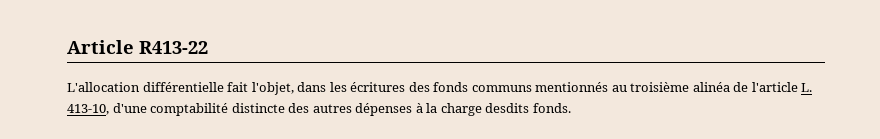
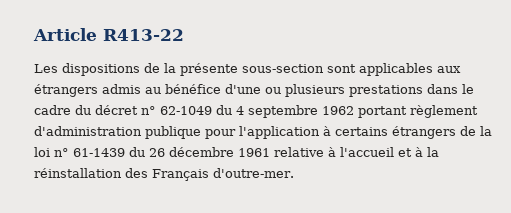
[67,82,813,95] [67,103,571,116] L'allocation différentielle fait l'objet, dans les écritures des fonds communs mentionnés au troisième alinéa de l'article L. 413-10, d'une comptabilité distincte des autres dépenses à la charge desdits fonds. -> [34,63,461,76] [34,84,474,97] [34,105,478,118] [34,126,492,139] [34,147,439,157] [34,168,294,181] Les dispositions de la présente sous-section sont applicables aux étrangers admis au bénéfice d'une ou plusieurs prestations dans le cadre du décret n° 62-1049 du 4 septembre 1962 portant règlement d'administration publique pour l'application à certains étrangers de la loi n° 61-1439 du 26 décembre 1961 relative à l'accueil et à la réinstallation des Français d'outre-mer.

